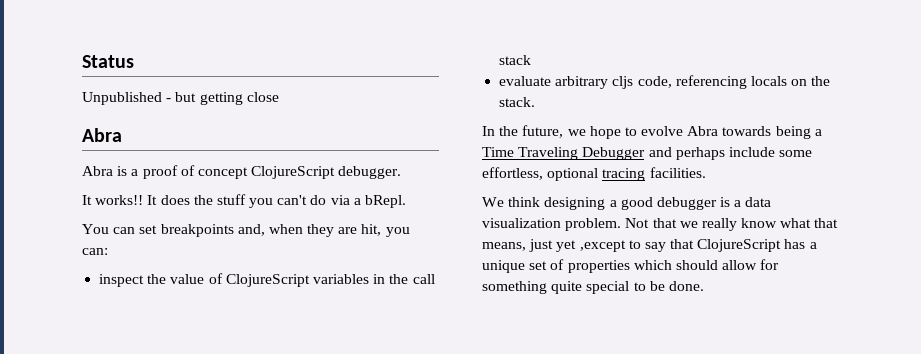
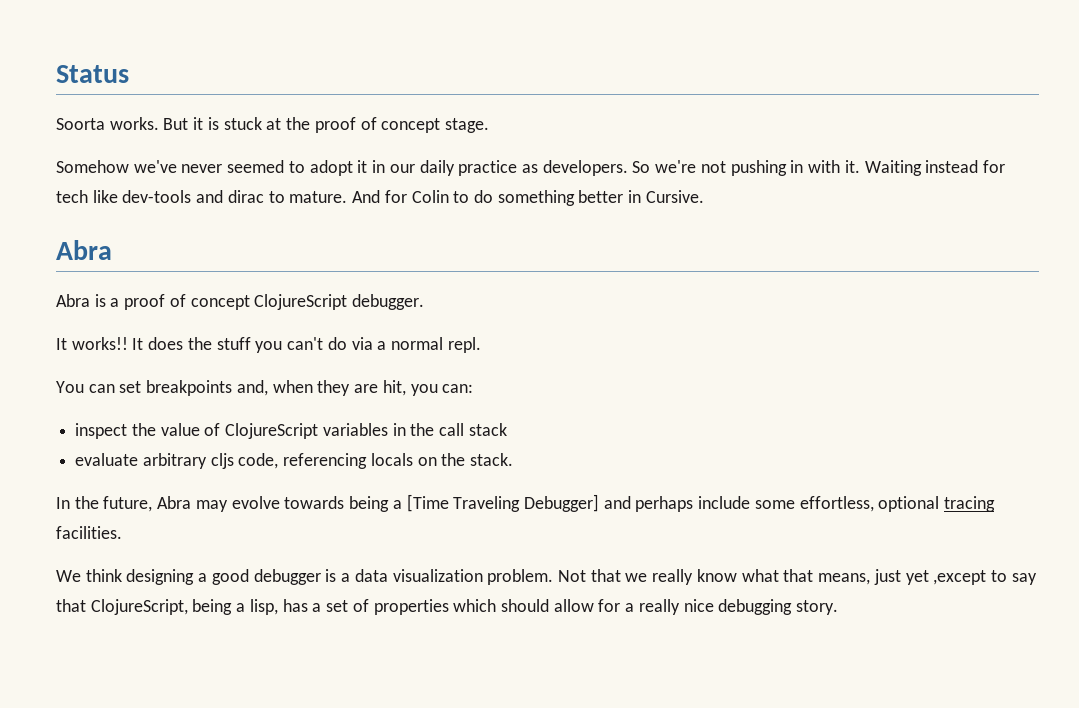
[82,92,279,105] Unpublished - but getting close -> [56,117,489,133] [56,160,1005,176] [56,190,704,206] Soorta works. But it is stuck at the proof of concept stage. // Somehow we've never seemed to adopt it in our daily practice as developers. So we're not pushing in with it. Waiting instead for tech like dev-tools and dirac to mature. And for Colin to do something better in Cursive.
[365,195,407,208] bRepl. -> [390,337,481,353] normal repl.
[567,126,822,139] [482,147,646,160] we hope to evolve Abra towards being a Time Traveling Debugger -> [157,494,599,512] Abra may evolve towards being a [Time Traveling Debugger]
[697,239,782,252] ClojureScript -> [90,599,278,615] ClojureScript, being a lisp,
[482,260,525,273] unique -> (322, 607) none
[482,281,704,294] something quite special to be done. -> [625,599,839,615] a really nice debugging story.

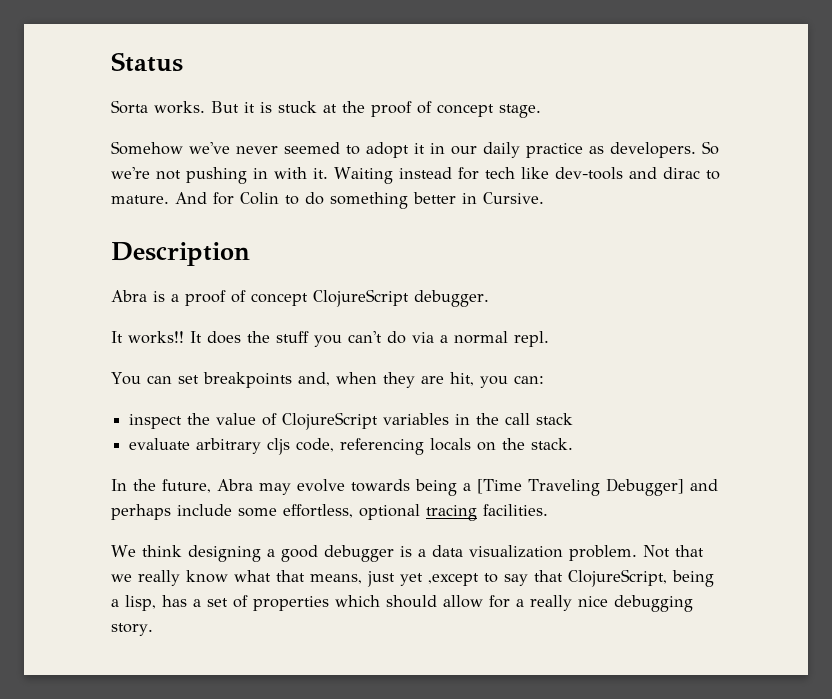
[56,118,105,130] Soorta -> [111,100,148,114] Sorta
[56,240,112,260] Abra -> [111,242,250,266] Description

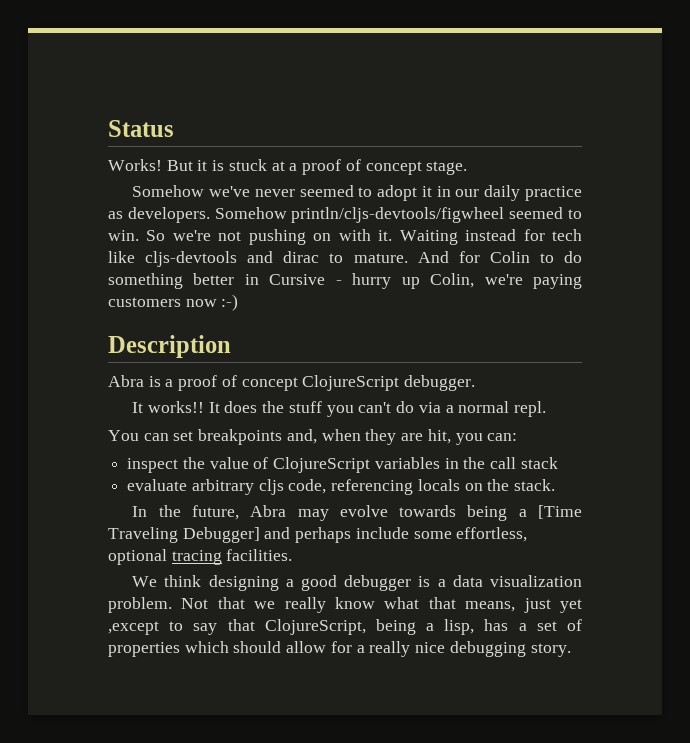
[111,100,205,114] Sorta works. -> [108,159,162,171] Works!
[342,101,365,113] the -> [289,163,298,171] a
(696, 150) none -> [214,207,582,223] [108,230,139,241] Somehow println/cljs-devtools/figwheel seemed to win.
[253,168,268,179] in -> [313,233,332,241] on
[554,167,623,180] dev-tools -> [145,251,238,267] cljs-devtools
[483,192,544,204] Cursive. -> [269,273,582,289] [108,294,239,311] Cursive - hurry up Colin, we're paying customers now :-)

